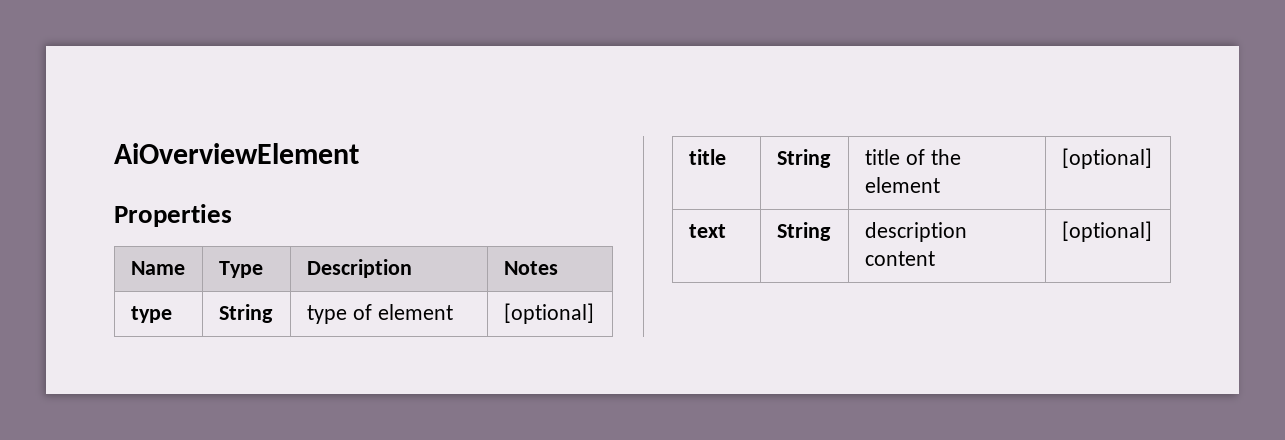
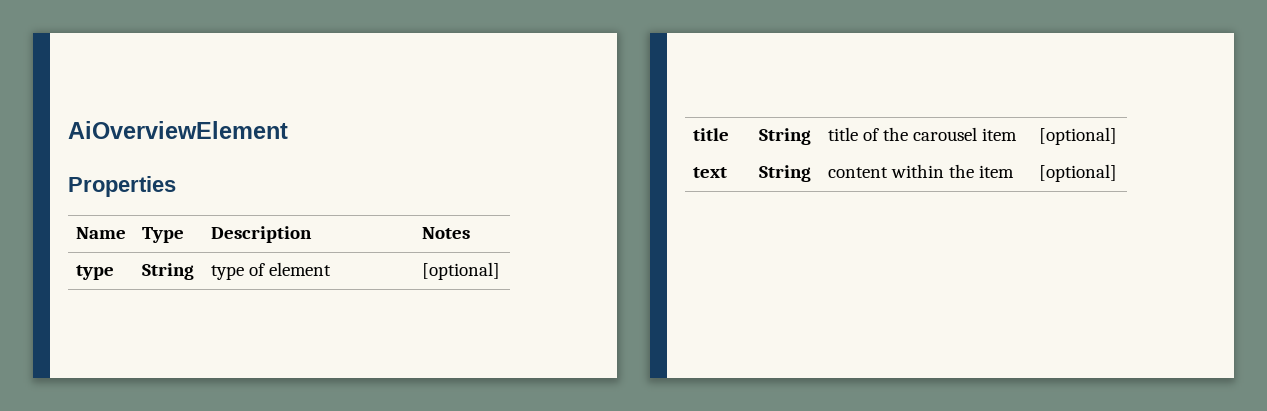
[864,177,940,193] element -> [913,127,1018,141] carousel item
[864,222,967,242] description -> (811, 173) none
(935, 258) none -> [890,164,1015,178] within the item

